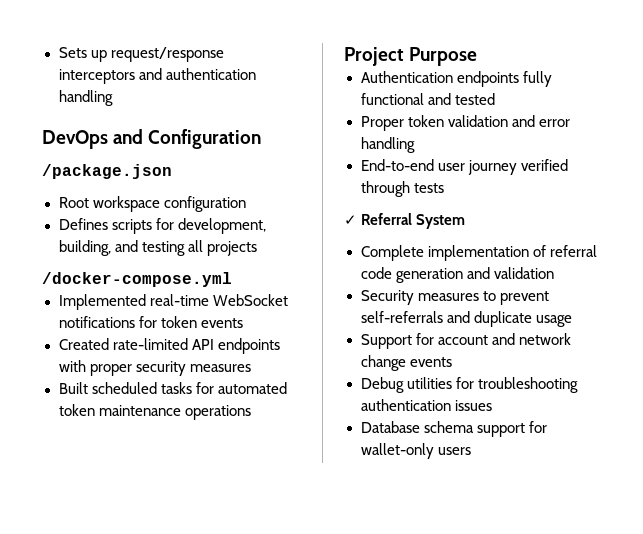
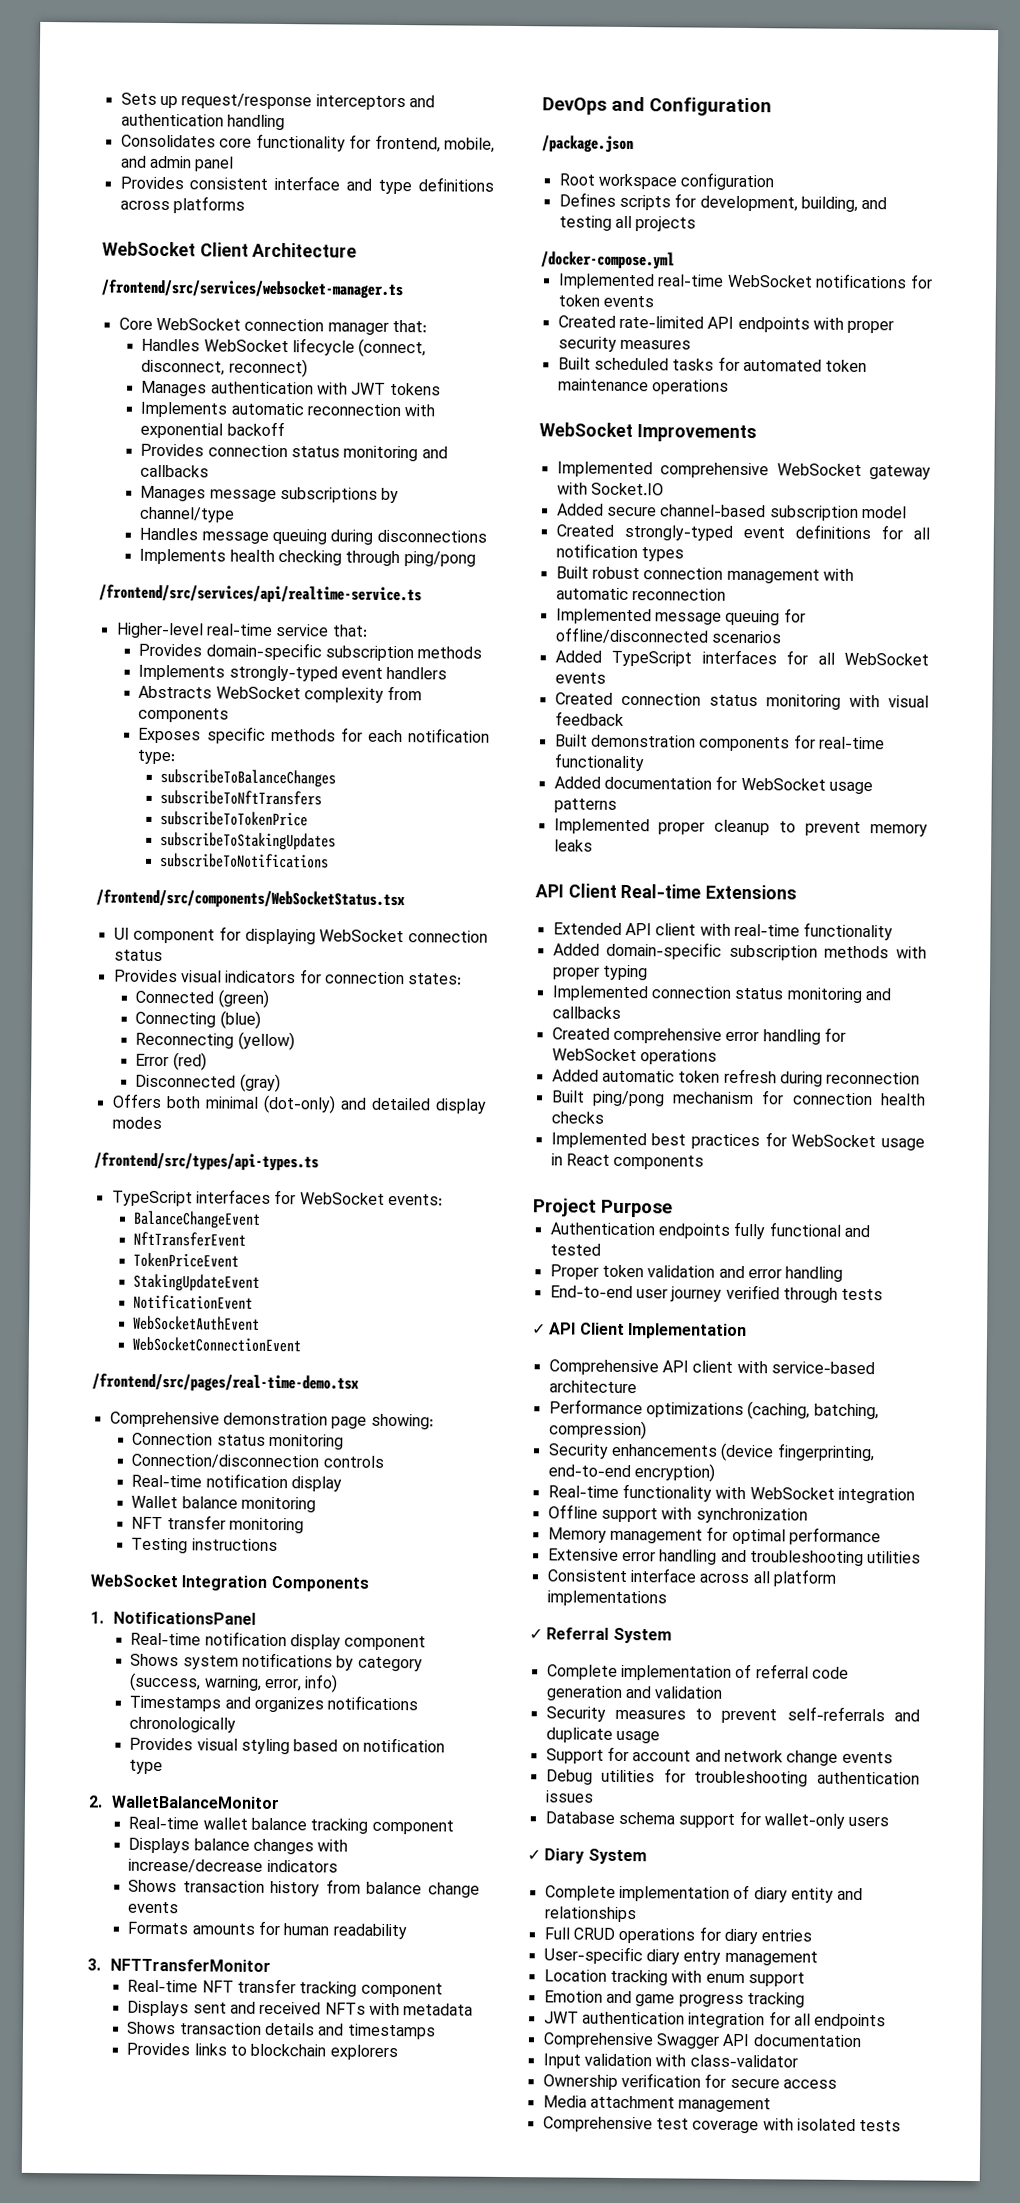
(113, 98) none -> [120,133,495,153] [119,155,235,172] [119,175,494,195] [119,196,245,214] [102,241,358,258] [101,279,404,300] [118,317,427,335] [141,338,427,358] [141,358,308,378] [141,380,441,397] [140,401,436,418] [140,421,285,439] [140,443,448,462] [140,464,210,478] [140,485,400,504] [139,506,236,523] [139,527,487,545] [139,548,476,567] [99,584,422,605] [115,622,368,639] [138,642,483,662] [138,664,448,682] [138,685,423,703] [138,707,230,723] [138,726,491,744] [137,749,176,765] [160,769,337,788] [160,790,323,806] [160,811,309,827] [160,831,337,851] [159,852,330,869] [96,889,405,910] [113,926,489,945] [113,949,163,962] [113,969,463,985] [135,989,269,1008] [135,1010,261,1029] [135,1031,295,1051] [135,1052,207,1071] [135,1073,281,1093] [111,1093,487,1114] [111,1116,162,1130] [94,1152,319,1172] [111,1189,443,1207] [133,1210,262,1229] [133,1231,247,1247] [133,1252,240,1268] [133,1273,261,1292] [133,1294,254,1310] [133,1315,261,1331] [132,1336,302,1353] [92,1373,359,1393] [109,1411,434,1430] [132,1432,345,1450] [131,1453,384,1469] [131,1473,343,1492] [131,1495,317,1513] [131,1515,305,1534] [131,1537,278,1554] [90,1574,369,1592] [90,1611,256,1625] [130,1631,427,1651] [130,1652,423,1672] [129,1672,339,1693] [129,1695,419,1713] [129,1716,237,1733] [129,1737,445,1755] [129,1759,164,1775] [88,1795,280,1810] [128,1816,454,1835] [128,1837,349,1855] [128,1858,338,1873] [128,1879,480,1898] [128,1901,180,1914] [127,1920,407,1940] [87,1958,271,1972] [127,1978,443,1998] [127,2000,474,2017] [127,2021,436,2040] [126,2042,398,2061] // Consolidates core functionality for frontend, mobile, and admin panel // Provides consistent interface and type definitions across platforms // WebSocket Client Architecture // /frontend/src/services/websocket-manager.ts // Core WebSocket connection manager that: // Handles WebSocket lifecycle (connect, disconnect, reconnect) // Manages authentication with JWT tokens // Implements automatic reconnection with exponential backoff // Provides connection status monitoring and callbacks // Manages message subscriptions by channel/type // Handles message queuing during disconnections // Implements health checking through ping/pong // /frontend/src/services/api/realtime-service.ts // Higher-level real-time service that: // Provides domain-specific subscription methods // Implements strongly-typed event handlers // Abstracts WebSocket complexity from components // Exposes specific methods for each notification type: // subscribeToBalanceChanges // subscribeToNftTransfers // subscribeToTokenPrice // subscribeToStakingUpdates // subscribeToNotifications // /frontend/src/components/WebSocketStatus.tsx // UI component for displaying WebSocket connection status // Provides visual indicators for connection states: // Connected (green) // Connecting (blue) // Reconnecting (yellow) // Error (red) // Disconnected (gray) // Offers both minimal (dot-only) and detailed display modes // /frontend/src/types/api-types.ts // TypeScript interfaces for WebSocket events: // BalanceChangeEvent // NftTransferEvent // TokenPriceEvent // StakingUpdateEvent // NotificationEvent // WebSocketAuthEvent // WebSocketConnectionEvent // /frontend/src/pages/real-time-demo.tsx // Comprehensive demonstration page showing: // Connection status monitoring // Connection/disconnection controls // Real-time notification display // Wallet balance monitoring // NFT transfer monitoring // Testing instructions // WebSocket Integration Components // 1. NotificationsPanel // Real-time notification display component // Shows system notifications by category (success, warning, error, info) // Timestamps and organizes notifications chronologically // Provides visual styling based on notification type // 2. WalletBalanceMonitor // Real-time wallet balance tracking component // Displays balance changes with increase/decrease indicators // Shows transaction history from balance change events // Formats amounts for human readability // 3. NFTTransferMonitor // Real-time NFT transfer tracking component // Displays sent and received NFTs with metadata // Shows transaction details and timestamps // Provides links to blockchain explorers
(251, 412) none -> [539,422,757,443] [556,461,931,480] [556,482,664,496] [556,503,907,521] [555,524,930,541] [555,543,684,562] [555,566,854,584] [555,587,726,601] [555,608,806,626] [554,627,782,644] [554,649,929,667] [554,672,606,684] [554,692,929,710] [554,711,624,726] [554,734,885,752] [553,753,644,772] [553,775,873,795] [553,798,617,813] [553,818,928,837] [553,839,593,852] [535,883,798,900] [552,922,894,941] [552,941,927,961] [552,964,648,981] [551,985,891,1004] [551,1006,621,1019] [551,1027,846,1045] [551,1048,717,1065] [551,1068,921,1087] [550,1090,926,1107] [550,1111,604,1124] [550,1132,925,1151] [550,1153,705,1170] // WebSocket Improvements // Implemented comprehensive WebSocket gateway with Socket.IO // Added secure channel-based subscription model // Created strongly-typed event definitions for all notification types // Built robust connection management with automatic reconnection // Implemented message queuing for offline/disconnected scenarios // Added TypeScript interfaces for all WebSocket events // Created connection status monitoring with visual feedback // Built demonstration components for real-time functionality // Added documentation for WebSocket usage patterns // Implemented proper cleanup to prevent memory leaks // API Client Real-time Extensions // Extended API client with real-time functionality // Added domain-specific subscription methods with proper typing // Implemented connection status monitoring and callbacks // Created comprehensive error handling for WebSocket operations // Added automatic token refresh during reconnection // Built ping/pong mechanism for connection health checks // Implemented best practices for WebSocket usage in React components
(444, 188) none -> [532,1322,747,1340] [548,1359,875,1376] [548,1380,637,1394] [548,1399,879,1420] [548,1420,647,1440] [547,1442,875,1462] [547,1463,715,1482] [547,1483,915,1504] [547,1504,808,1524] [547,1526,881,1546] [547,1548,922,1567] [546,1568,837,1587] [546,1590,667,1607] // ✓ API Client Implementation // Comprehensive API client with service-based architecture // Performance optimizations (caching, batching, compression) // Security enhancements (device fingerprinting, end-to-end encryption) // Real-time functionality with WebSocket integration // Offline support with synchronization // Memory management for optimal performance // Extensive error handling and troubleshooting utilities // Consistent interface across all platform implementations
(471, 451) none -> [527,1848,647,1865] [544,1884,864,1903] [543,1906,637,1923] [543,1926,813,1945] [543,1946,818,1966] [543,1969,805,1987] [543,1990,805,2008] [543,2011,887,2030] [542,2032,862,2049] [542,2053,798,2069] [542,2072,837,2090] [542,2095,772,2113] [542,2116,902,2134] // ✓ Diary System // Complete implementation of diary entity and relationships // Full CRUD operations for diary entries // User-specific diary entry management // Location tracking with enum support // Emotion and game progress tracking // JWT authentication integration for all endpoints // Comprehensive Swagger API documentation // Input validation with class-validator // Ownership verification for secure access // Media attachment management // Comprehensive test coverage with isolated tests

